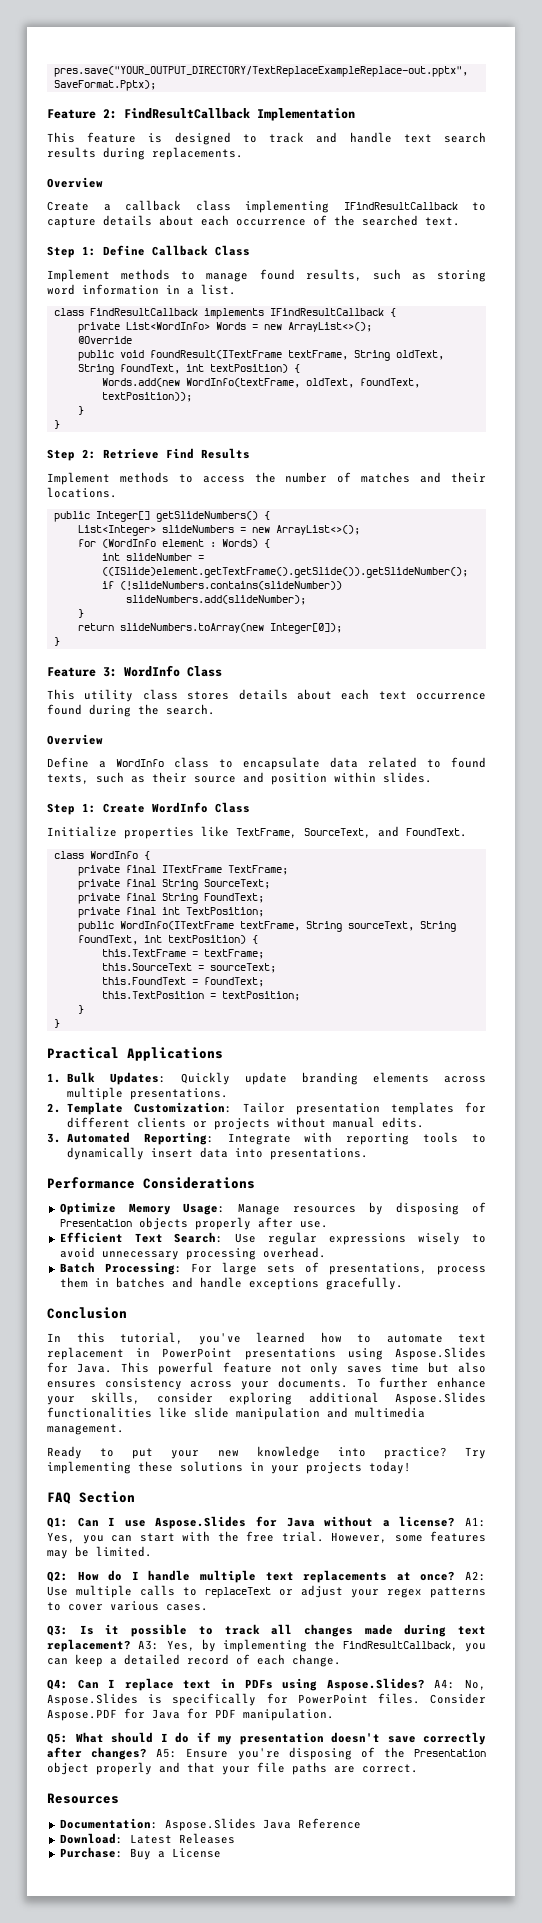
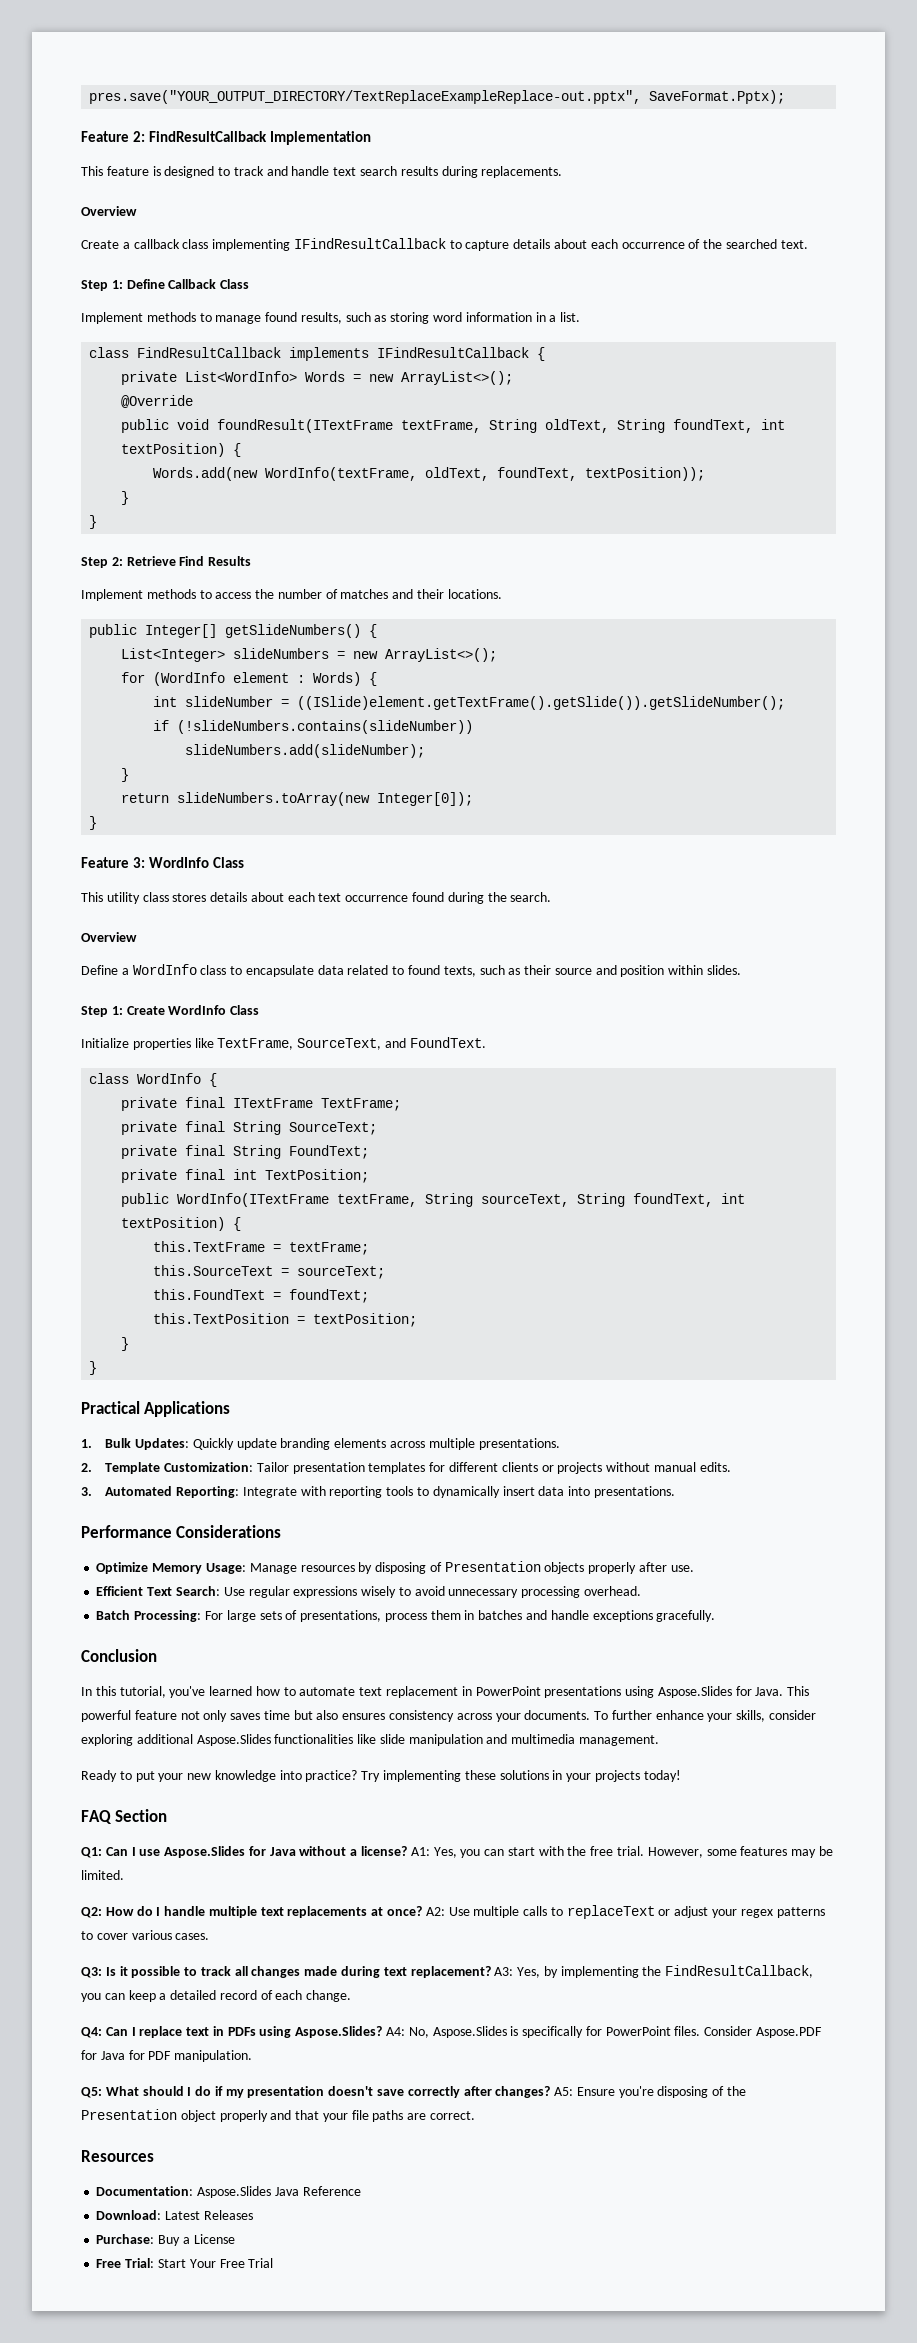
(221, 1853) none -> [96,2258,274,2268] // Free Trial: Start Your Free Trial

